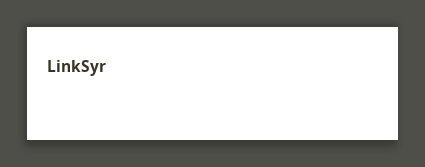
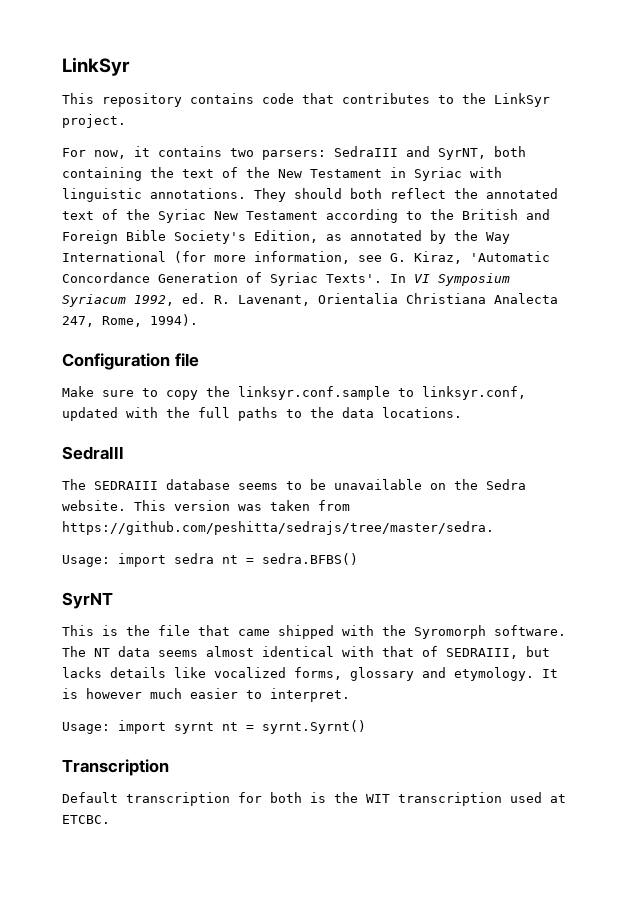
[47,60,106,76] LinkSyr -> [62,57,130,76] [62,93,550,107] [62,114,126,128] [62,146,526,160] [62,167,502,181] [62,188,558,202] [62,209,550,223] [62,230,510,244] [62,251,550,264] [62,272,510,286] [62,293,558,307] [62,314,198,327] [62,353,199,370] [62,386,526,400] [62,407,462,421] [62,446,124,460] [62,479,526,490] [62,500,350,511] [62,521,494,535] [62,553,358,567] [62,592,113,609] [62,625,566,639] [62,646,550,659] [62,667,558,681] [62,688,350,702] [62,720,366,734] [62,759,169,776] [62,792,566,806] [62,815,110,824] LinkSyr // This repository contains code that contributes to the LinkSyr project. // For now, it contains two parsers: SedraIII and SyrNT, both containing the text of the New Testament in Syriac with linguistic annotations. They should both reflect the annotated text of the Syriac New Testament according to the British and Foreign Bible Society's Edition, as annotated by the Way International (for more information, see G. Kiraz, 'Automatic Concordance Generation of Syriac Texts'. In VI Symposium Syriacum 1992, ed. R. Lavenant, Orientalia Christiana Analecta 247, Rome, 1994). // Configuration file // Make sure to copy the linksyr.conf.sample to linksyr.conf, updated with the full paths to the data locations. // SedraIII // The SEDRAIII database seems to be unavailable on the Sedra website. This version was taken from https://github.com/peshitta/sedrajs/tree/master/sedra. // Usage: import sedra nt = sedra.BFBS() // SyrNT // This is the file that came shipped with the Syromorph software. The NT data seems almost identical with that of SEDRAIII, but lacks details like vocalized forms, glossary and etymology. It is however much easier to interpret. // Usage: import syrnt nt = syrnt.Syrnt() // Transcription // Default transcription for both is the WIT transcription used at ETCBC.

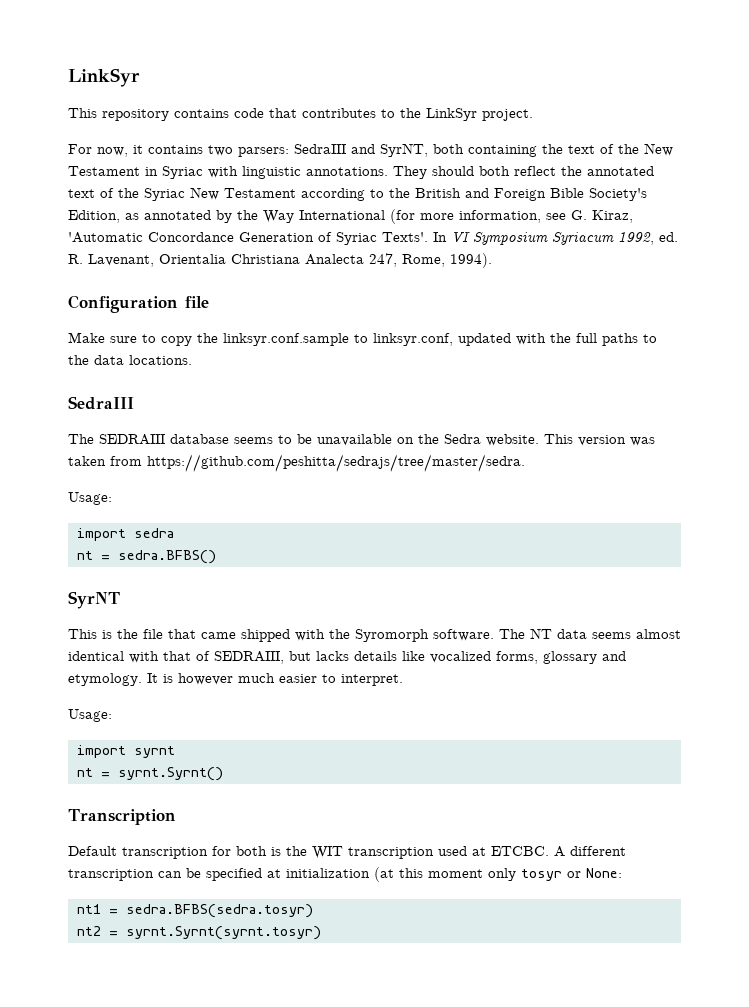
(110, 561) none -> (112, 498) //
(214, 558) none -> (174, 533) //
(110, 728) none -> (112, 715) //
(214, 728) none -> (175, 752) //
(110, 819) none -> [554,846,626,857] [68,867,622,882] [76,904,313,918] [76,926,321,940] A different transcription can be specified at initialization (at this moment only tosyr or None: // nt1 = sedra.BFBS(sedra.tosyr) // nt2 = syrnt.Syrnt(syrnt.tosyr)

